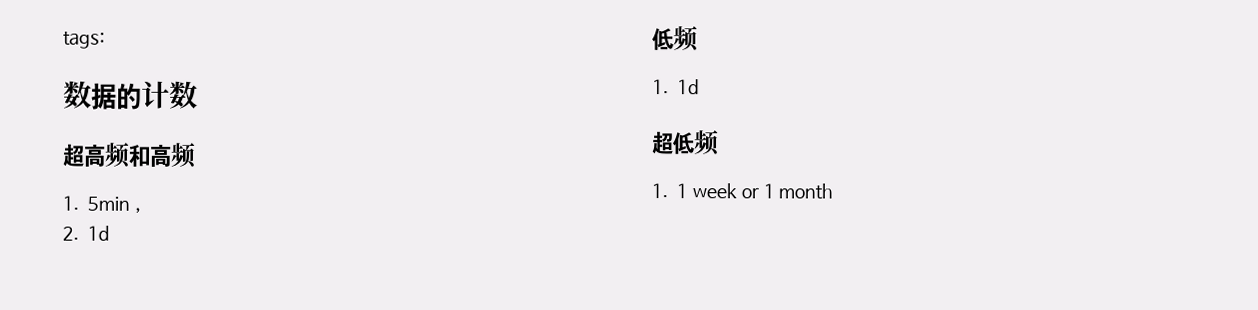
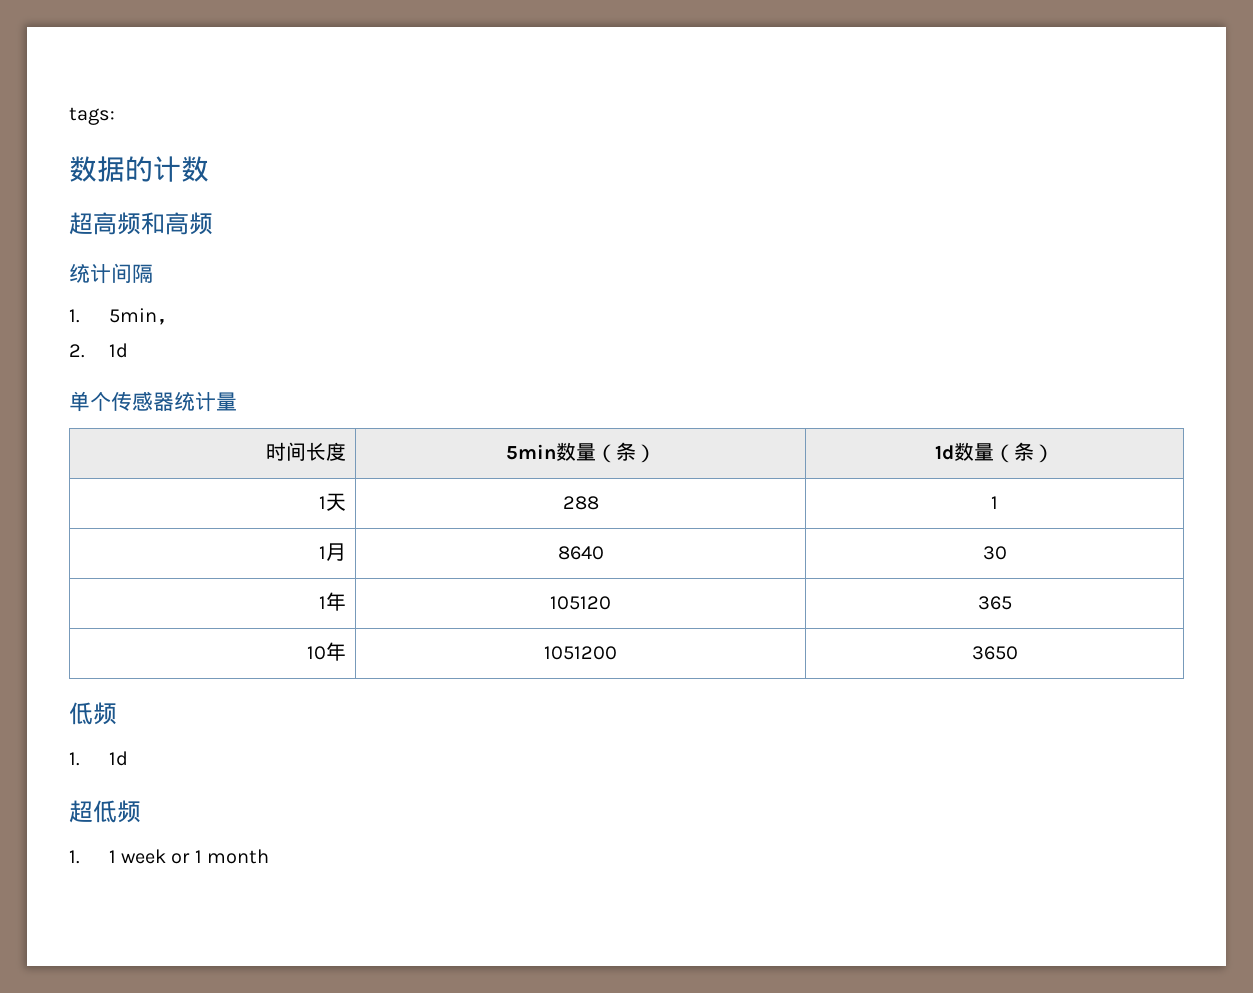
(197, 155) none -> [69,263,153,284] // 统计间隔
(110, 233) none -> [69,391,237,412] [265,442,346,461] [505,442,656,463] [935,442,1054,463] [318,493,346,511] [562,496,599,510] [991,496,998,509] [318,543,346,561] [557,546,604,560] [982,546,1007,560] [318,592,346,611] [550,596,611,610] [977,596,1012,610] [306,642,346,661] [544,646,617,660] [971,646,1018,660] // 单个传感器统计量 // 时间长度 | 5min数量（条） | 1d数量（条） // 1天 | 288 | 1 // 1月 | 8640 | 30 // 1年 | 105120 | 365 // 10年 | 1051200 | 3650

